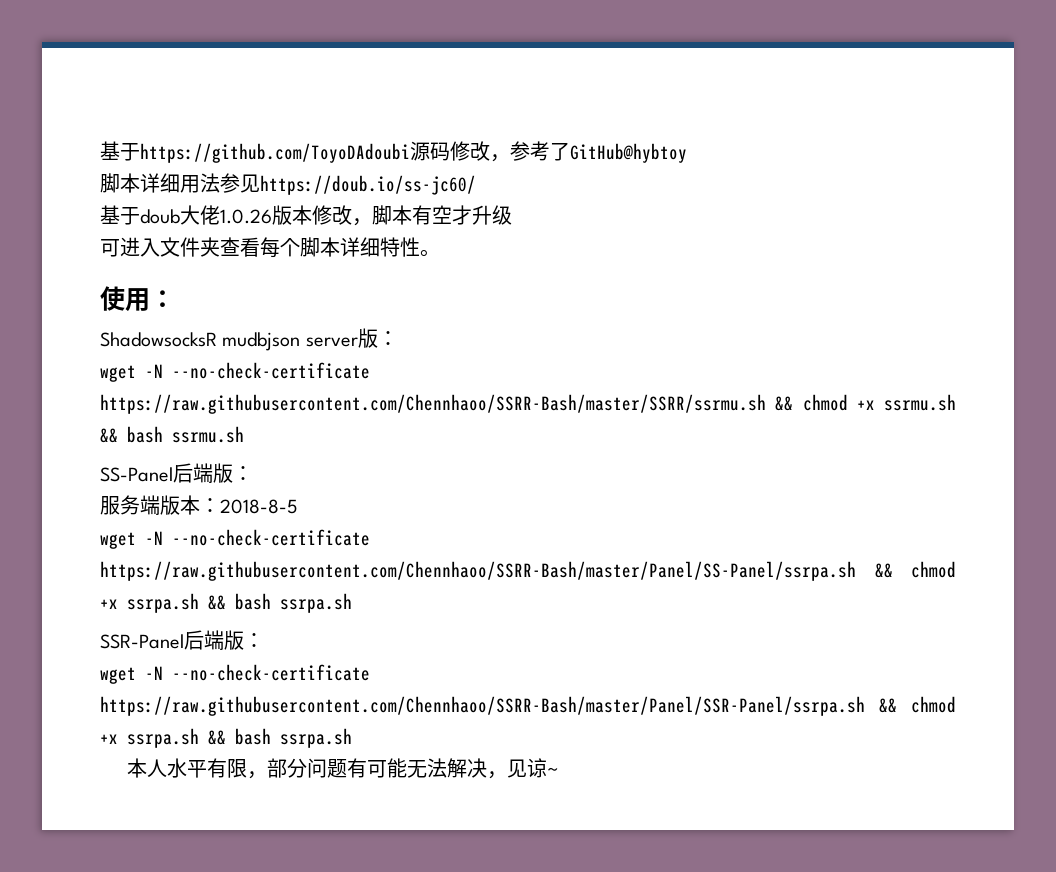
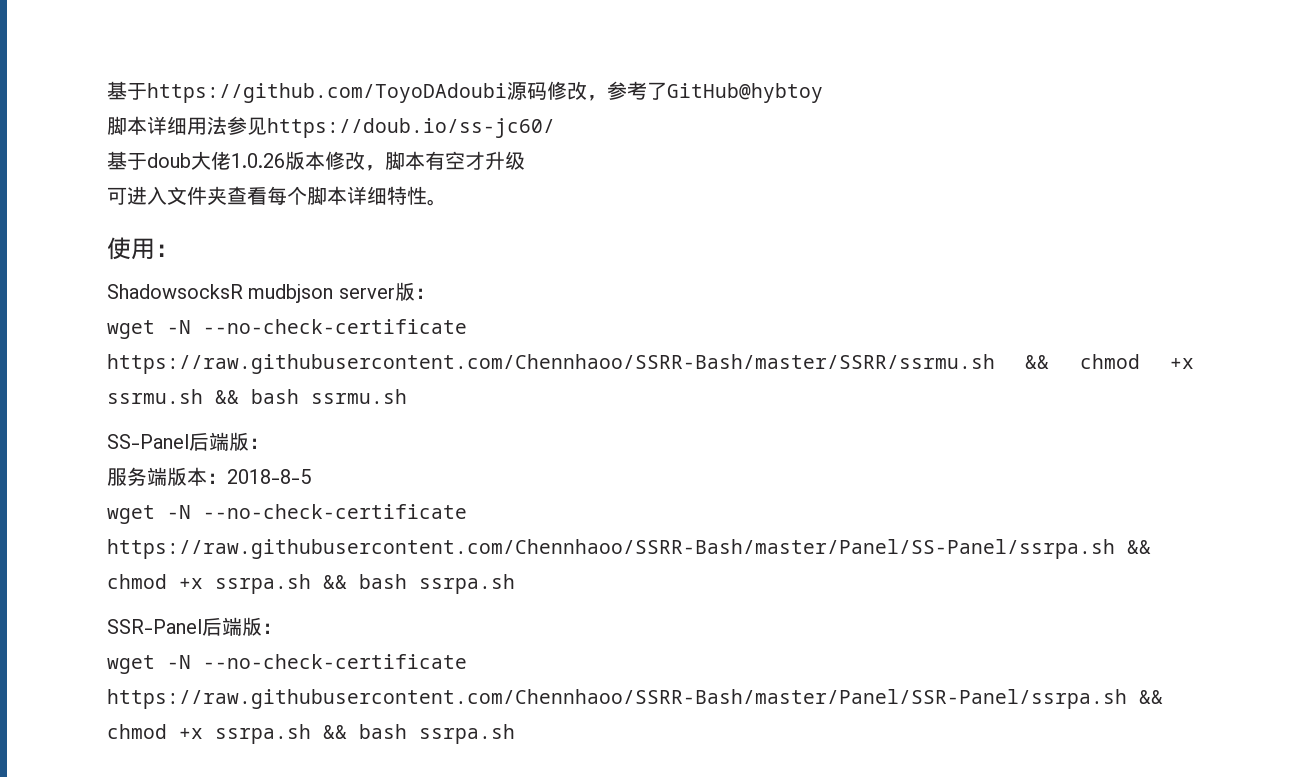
[127,758,560,779] // 本人水平有限，部分问题有可能无法解决，见谅~ -> (515, 734) none

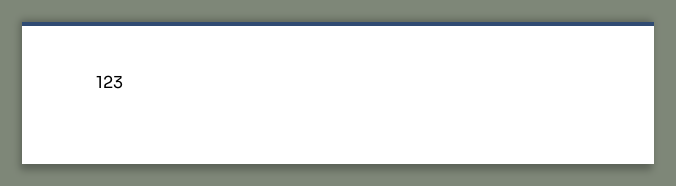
[107,81,823,103] [107,116,555,138] [107,151,525,171] [107,186,447,206] [107,237,179,260] [107,282,435,303] [107,319,467,339] [107,354,1194,374] [107,389,407,404] [107,432,269,451] [107,467,311,486] [107,504,467,524] [107,539,1151,559] [107,574,515,594] [107,617,282,636] [107,654,467,674] [107,689,1163,709] [107,724,515,744] 基于https://github.com/ToyoDAdoubi源码修改，参考了GitHub@hybtoy // 脚本详细用法参见https://doub.io/ss-jc60/ // 基于doub大佬1.0.26版本修改，脚本有空才升级 // 可进入文件夹查看每个脚本详细特性。 // 使用： // ShadowsocksR mudbjson server版： // wget -N --no-check-certificate https://raw.githubusercontent.com/Chennhaoo/SSRR-Bash/master/SSRR/ssrmu.sh && chmod +x ssrmu.sh && bash ssrmu.sh // SS-Panel后端版： // 服务端版本：2018-8-5 // wget -N --no-check-certificate https://raw.githubusercontent.com/Chennhaoo/SSRR-Bash/master/Panel/SS-Panel/ssrpa.sh && chmod +x ssrpa.sh && bash ssrpa.sh // SSR-Panel后端版： // wget -N --no-check-certificate https://raw.githubusercontent.com/Chennhaoo/SSRR-Bash/master/Panel/SSR-Panel/ssrpa.sh && chmod +x ssrpa.sh && bash ssrpa.sh -> [96,75,123,89] 123

